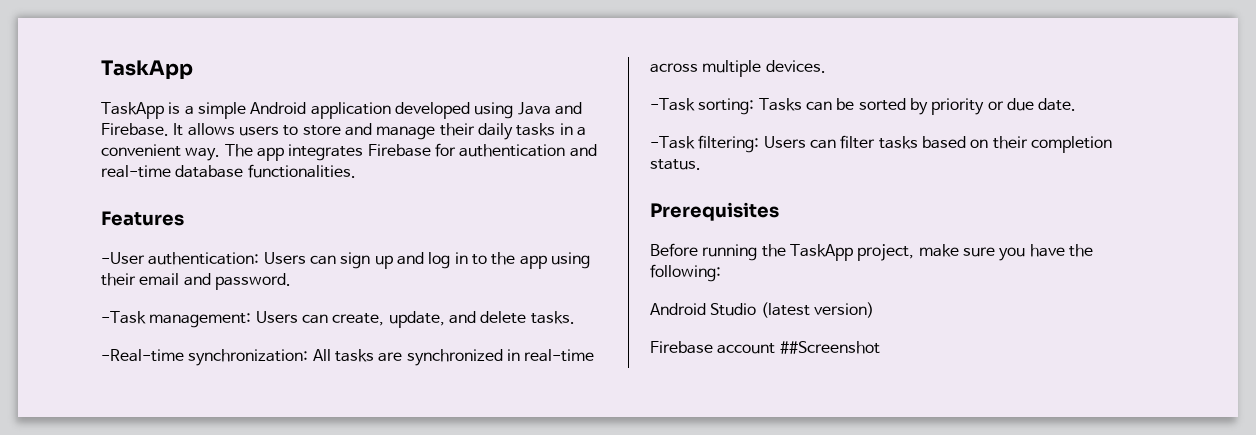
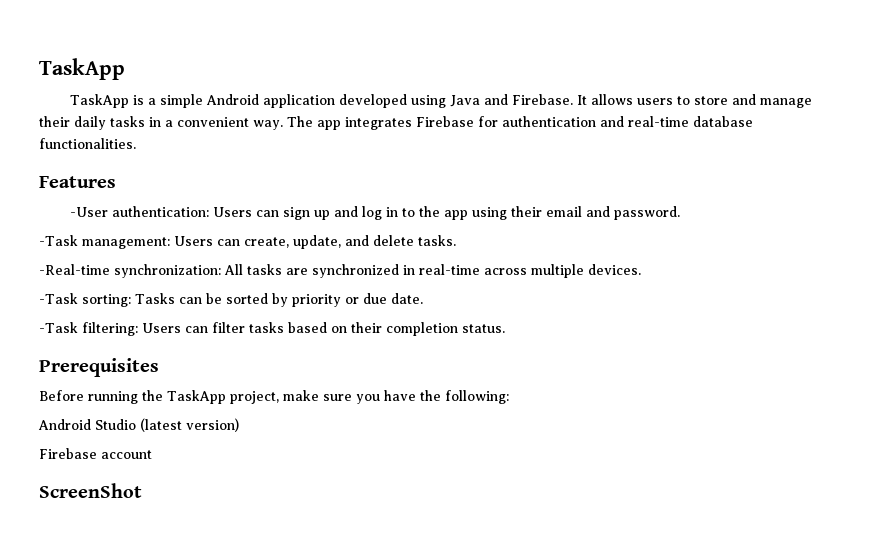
[779,341,880,354] ##Screenshot -> [39,483,142,498] // ScreenShot

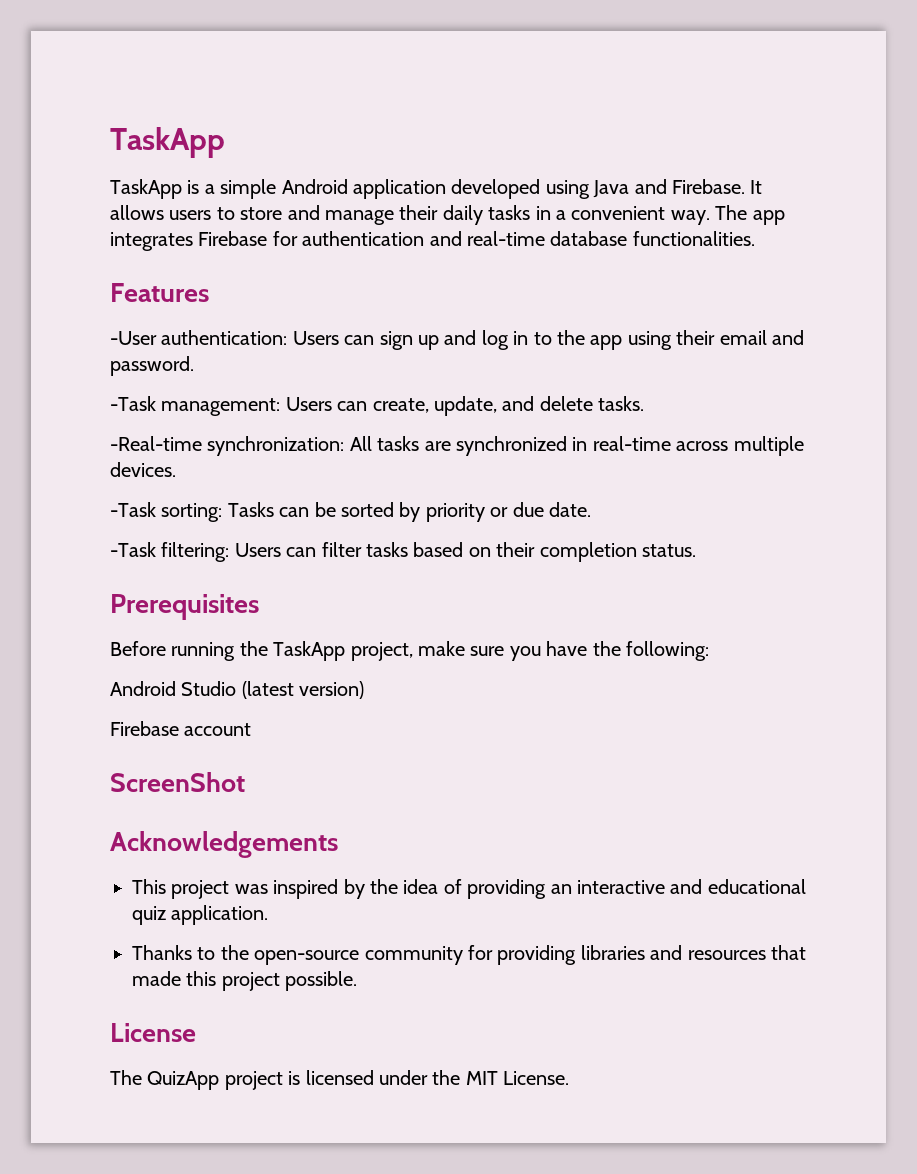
(142, 490) none -> [110,831,338,858] [132,879,806,899] [132,905,269,925] [132,945,806,965] [132,971,358,991] [110,1023,196,1042] [110,1070,570,1090] // Acknowledgements // This project was inspired by the idea of providing an interactive and educational quiz application. // Thanks to the open-source community for providing libraries and resources that made this project possible. // License // The QuizApp project is licensed under the MIT License.

